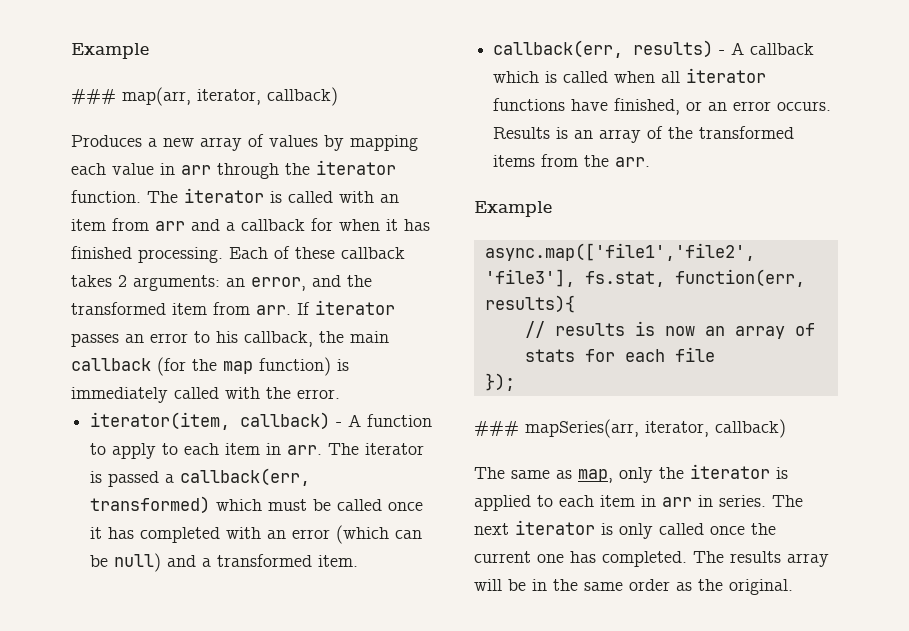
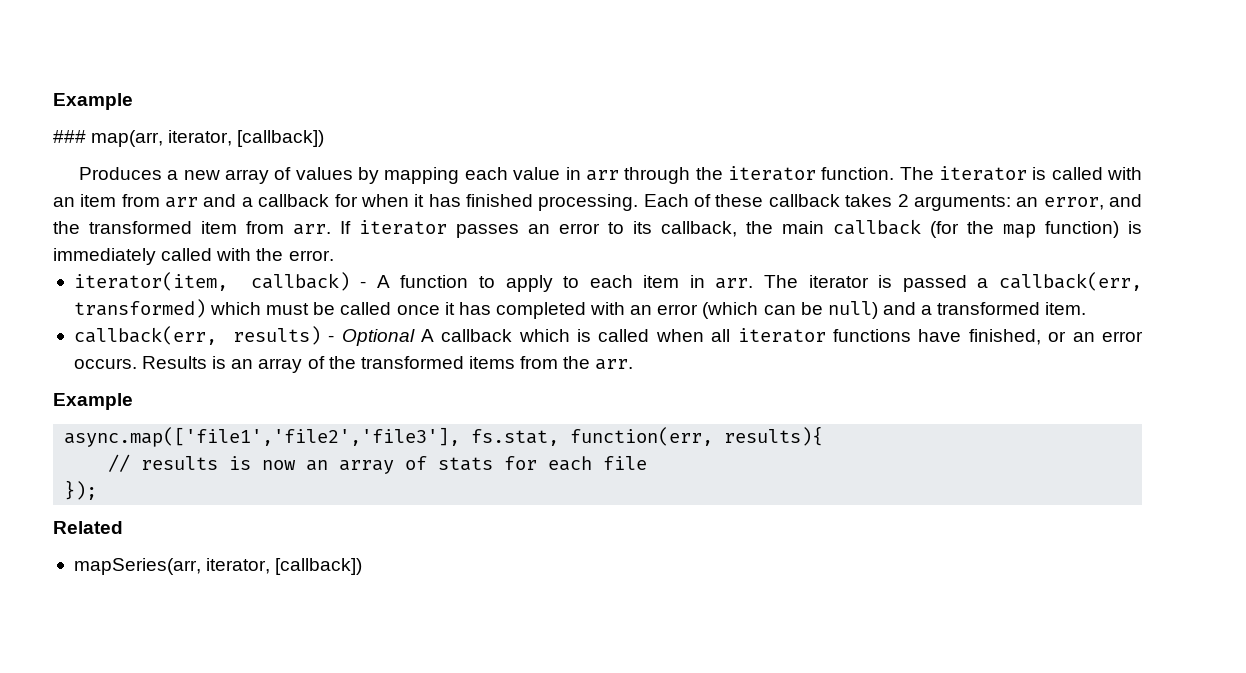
[267,87,338,106] callback) -> [237,130,325,147] [callback])
[216,331,238,343] his -> [633,221,652,234] its
(726, 52) none -> [341,329,415,346] Optional
[474,420,519,437] ### -> [53,521,123,534] Related //
[715,419,786,438] [474,464,788,483] [474,495,803,511] [474,520,776,539] [474,551,829,567] [474,579,793,595] callback) // The same as map, only the iterator is applied to each item in arr in series. The next iterator is only called once the current one has completed. The results array will be in the same order as the original. -> [275,558,363,575] [callback])

